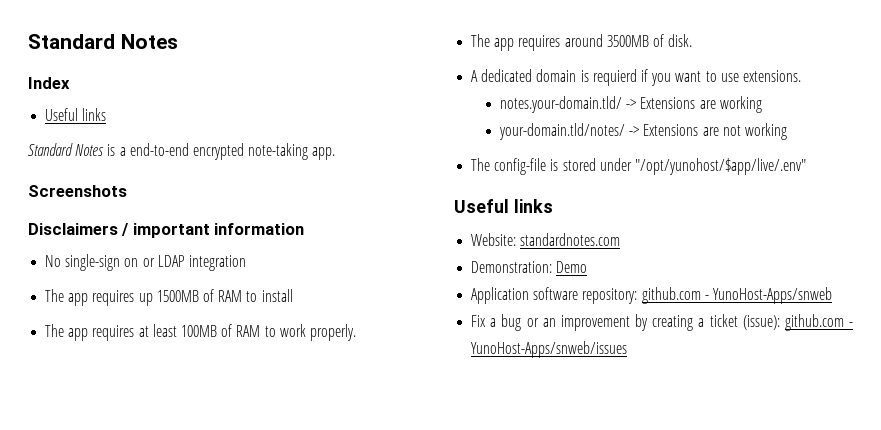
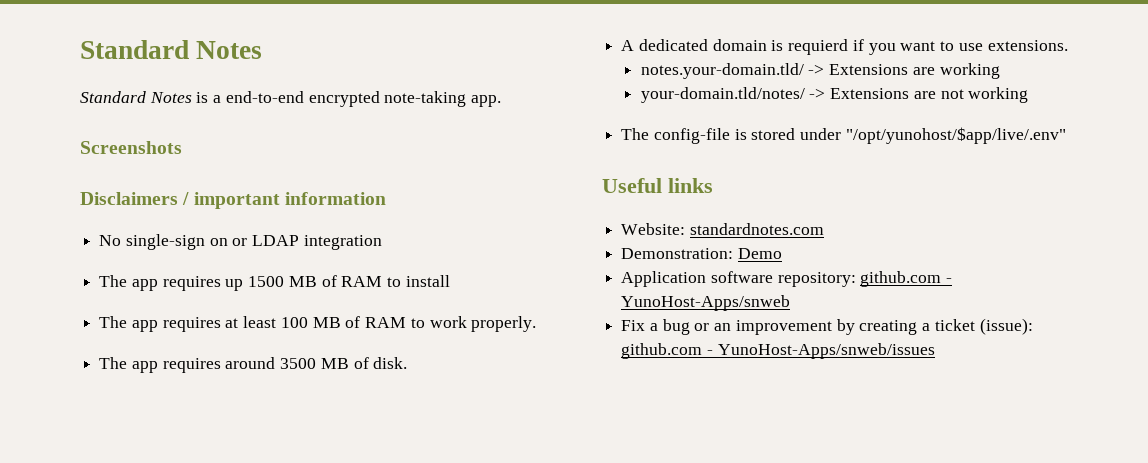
[28,34,178,49] [28,77,70,89] [45,108,107,121] Standard Notes // Index // Useful links -> [80,40,263,59] Standard Notes
[156,290,199,302] 1500MB -> [248,276,317,287] 1500 MB
[180,325,217,337] 100MB -> [280,317,341,328] 100 MB
[606,35,649,47] 3500MB -> [280,358,349,369] 3500 MB

